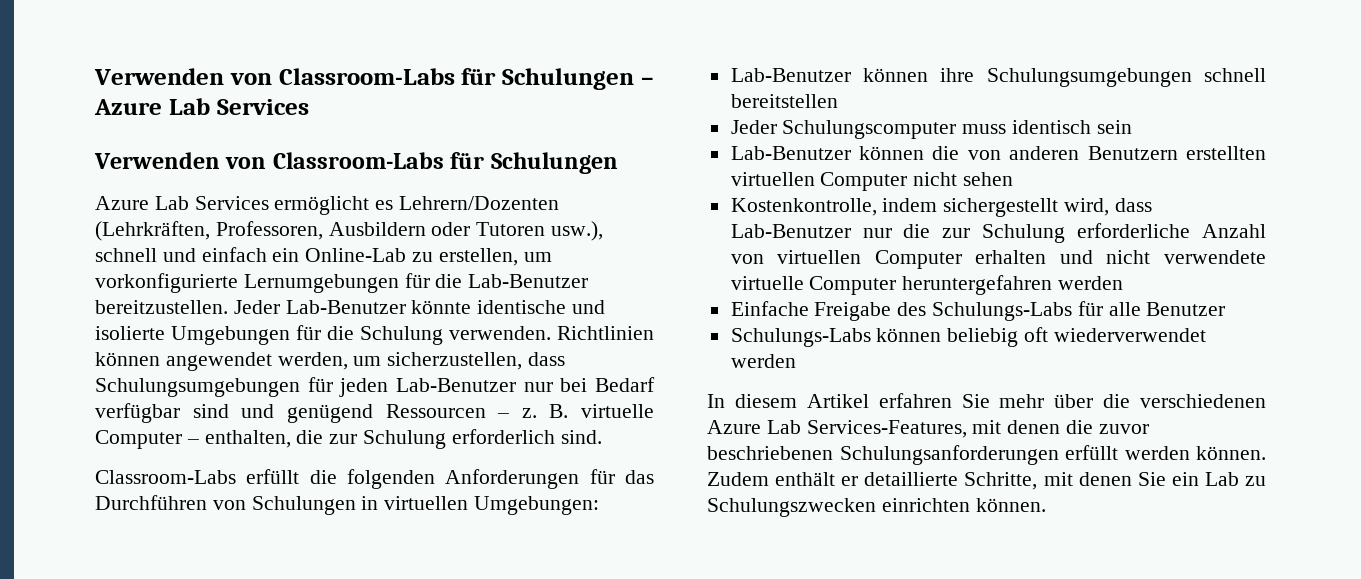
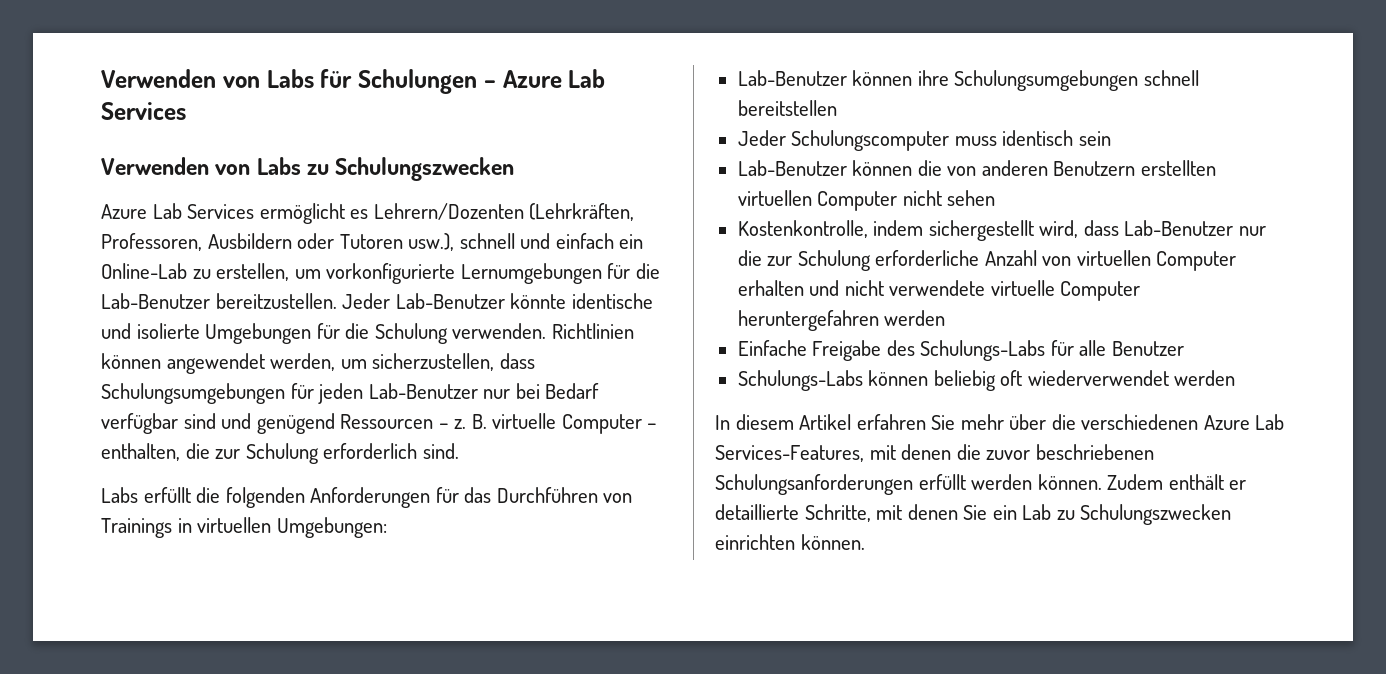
[94,68,455,85] Verwenden von Classroom-Labs -> [101,69,314,88] Verwenden von Labs
[272,152,618,174] Classroom-Labs für Schulungen -> [256,157,515,181] Labs zu Schulungszwecken
[95,470,236,484] Classroom-Labs -> [101,487,138,503] Labs
[251,496,356,515] Schulungen -> [101,518,172,538] Trainings

